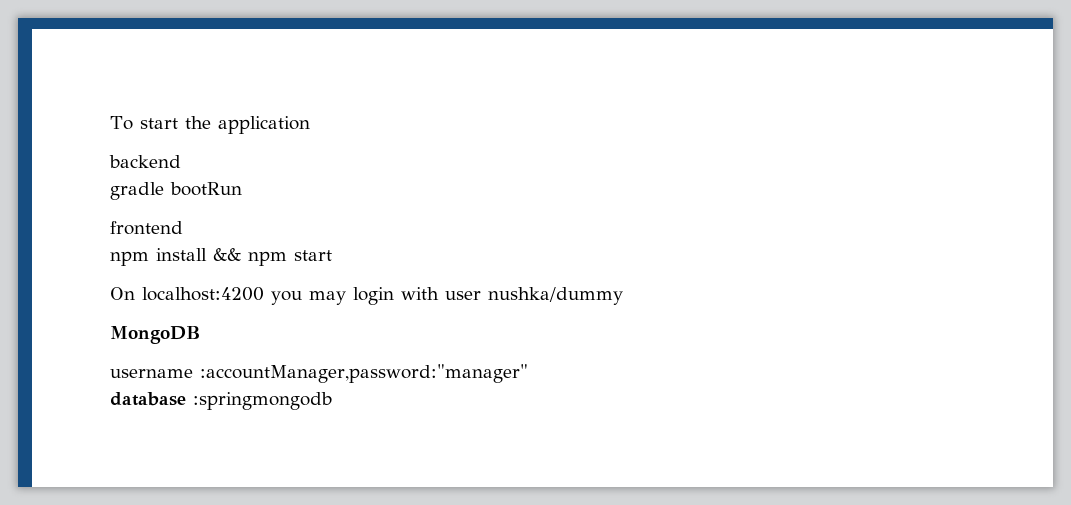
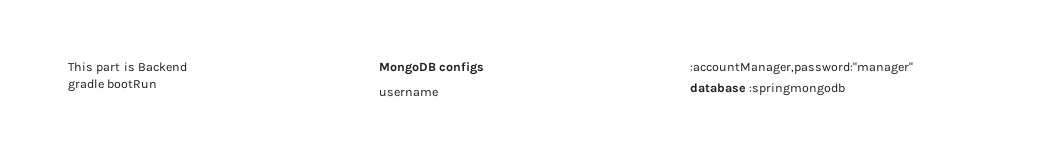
[110,116,310,134] [109,155,181,168] [110,182,242,200] [110,221,183,235] [110,248,332,266] [110,287,623,305] To start the application // backend // gradle bootRun // frontend // npm install && npm start // On localhost:4200 you may login with user nushka/dummy -> [68,62,188,74] [68,79,158,92] This part is Backend // gradle bootRun
(200, 335) none -> [439,62,485,75] configs

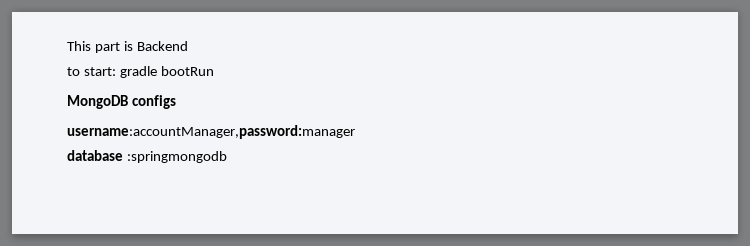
(188, 67) none -> [67,67,116,76] to start:
[379,89,438,97] [690,62,913,75] username :accountManager,password:"manager" -> [67,125,355,139] username:accountManager,password:manager

